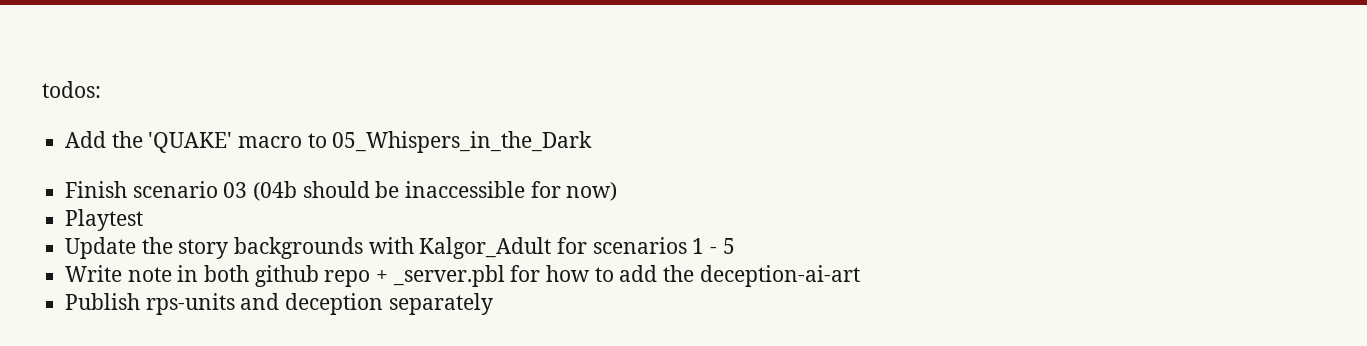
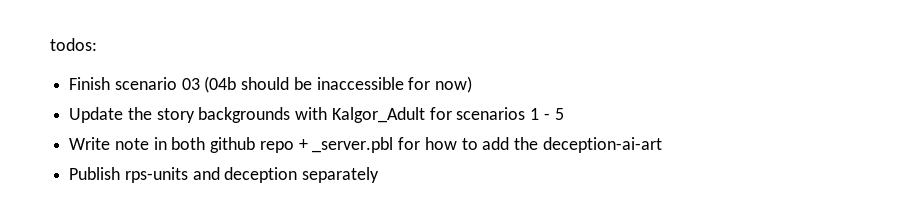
[65,131,593,153] // Add the 'QUAKE' macro to 05_Whispers_in_the_Dark -> (97, 44) none
[65,209,144,231] // Playtest -> (473, 84) none

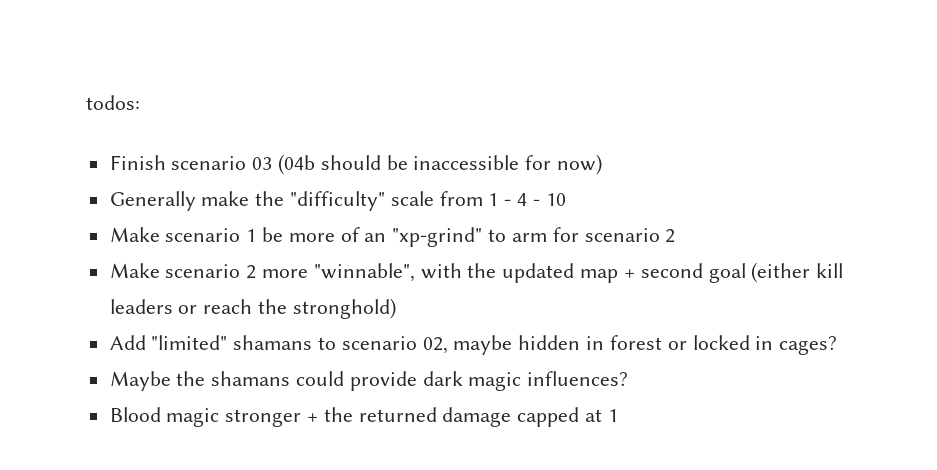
[69,107,564,123] [69,137,662,153] [69,167,380,183] Update the story backgrounds with Kalgor_Adult for scenarios 1 - 5 // Write note in both github repo + _server.pbl for how to add the deception-ai-art // Publish rps-units and deception separately -> [109,191,566,211] [109,227,676,247] [109,262,844,283] [109,298,396,319] [109,335,838,355] [109,371,629,391] [109,407,618,427] Generally make the "difficulty" scale from 1 - 4 - 10 // Make scenario 1 be more of an "xp-grind" to arm for scenario 2 // Make scenario 2 more "winnable", with the updated map + second goal (either kill leaders or reach the stronghold) // Add "limited" shamans to scenario 02, maybe hidden in forest or locked in cages? // Maybe the shamans could provide dark magic influences? // Blood magic stronger + the returned damage capped at 1

